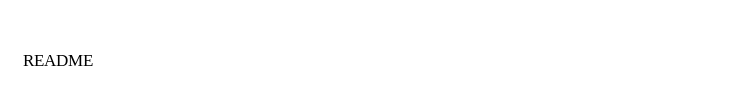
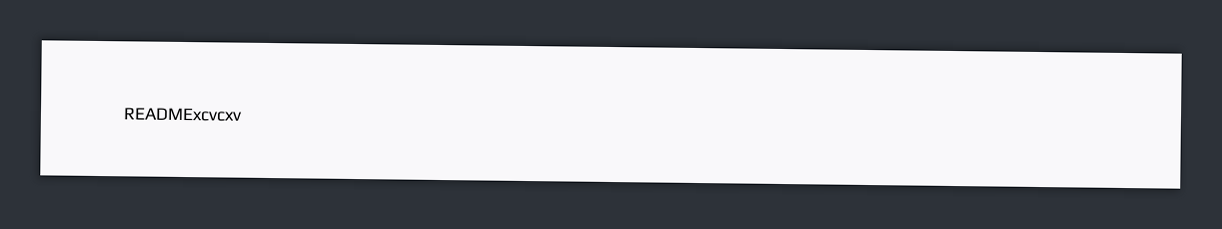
[23,55,93,66] README -> [123,107,242,122] READMExcvcxv

